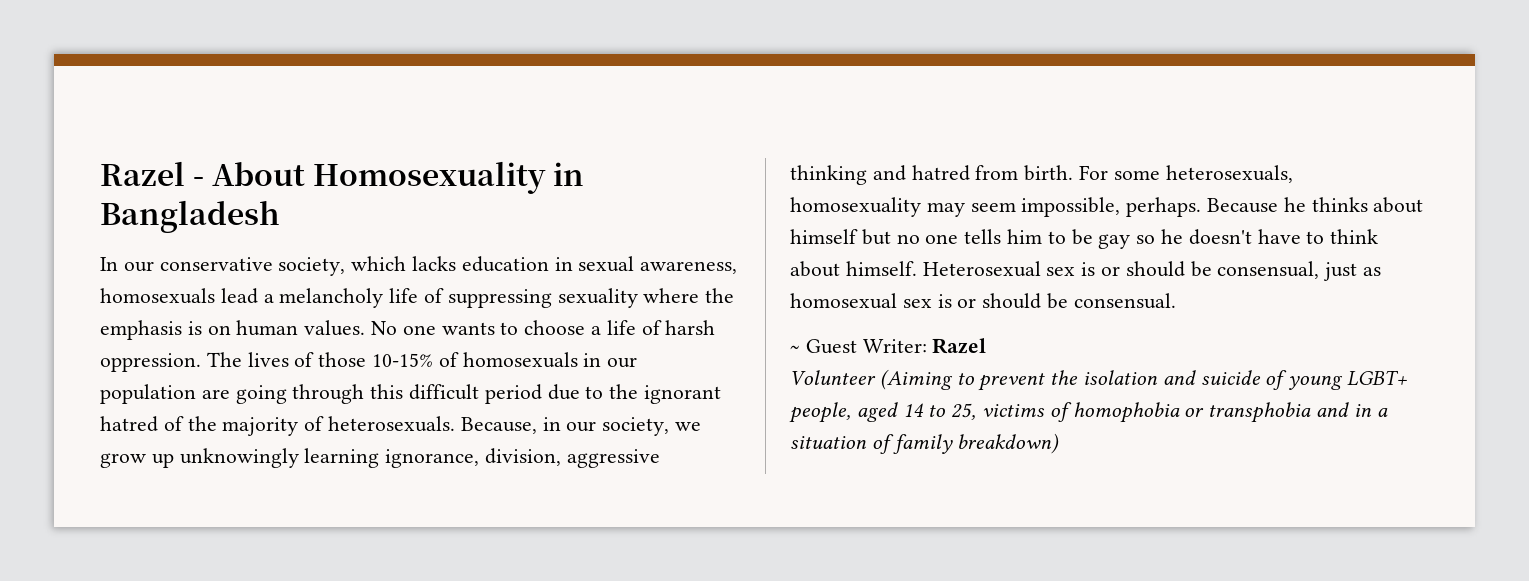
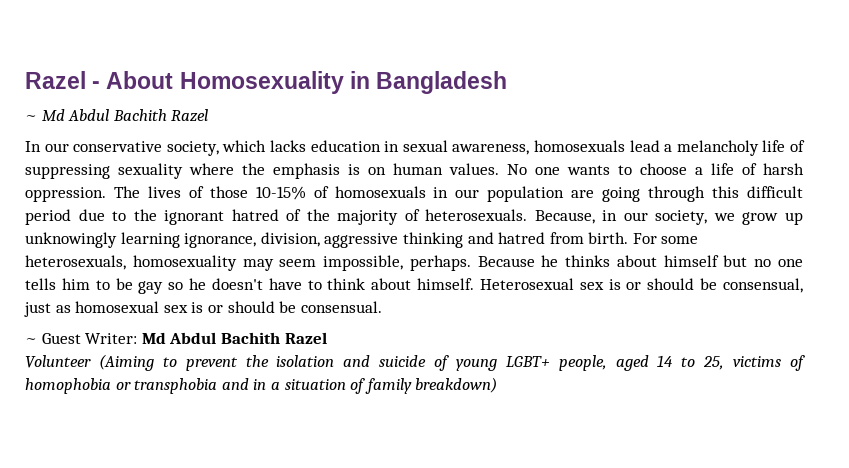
(280, 216) none -> [25,109,209,122] // ~ Md Abdul Bachith Razel
(927, 346) none -> [141,332,280,344] Md Abdul Bachith

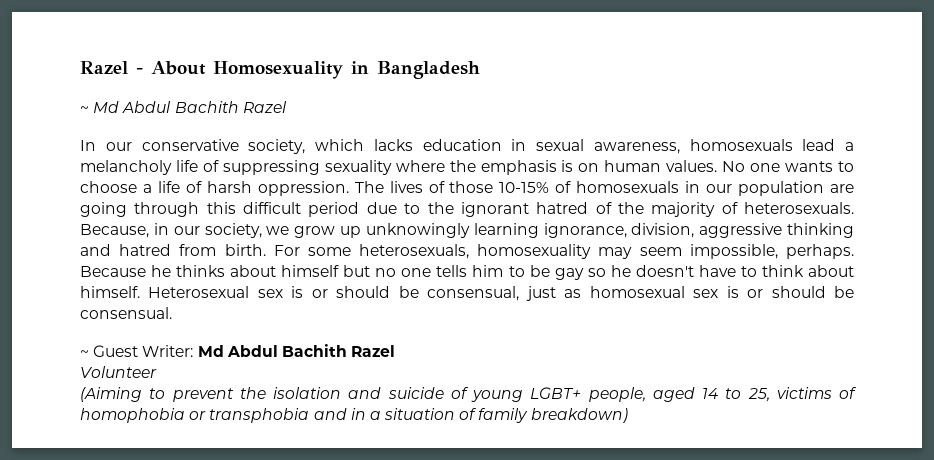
(91, 361) none -> (157, 372) //

